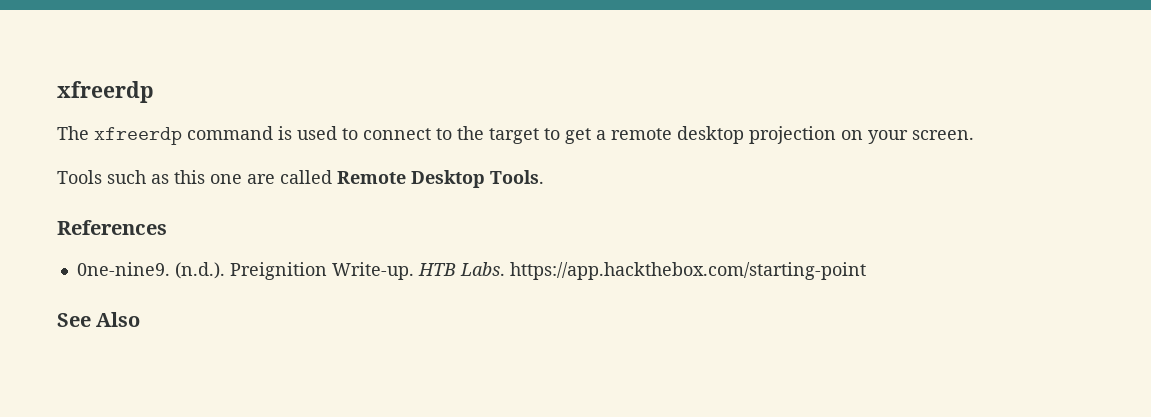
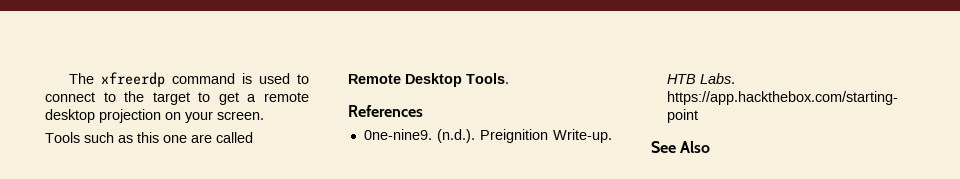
[57,81,154,103] xfreerdp // -> (68, 78) none

